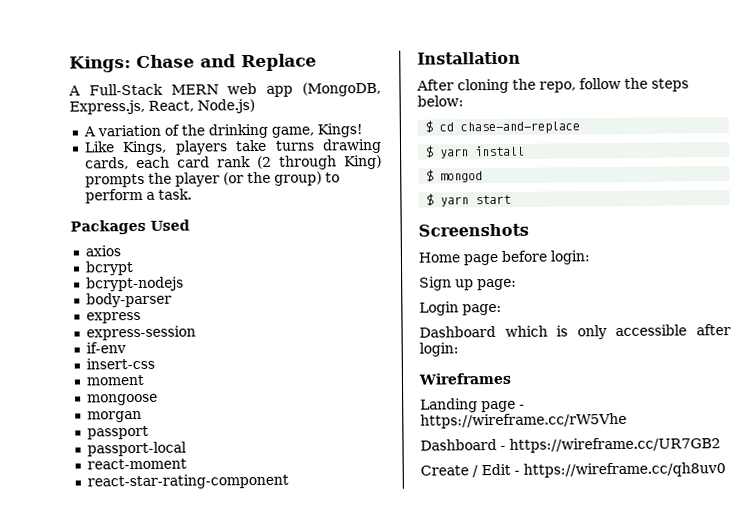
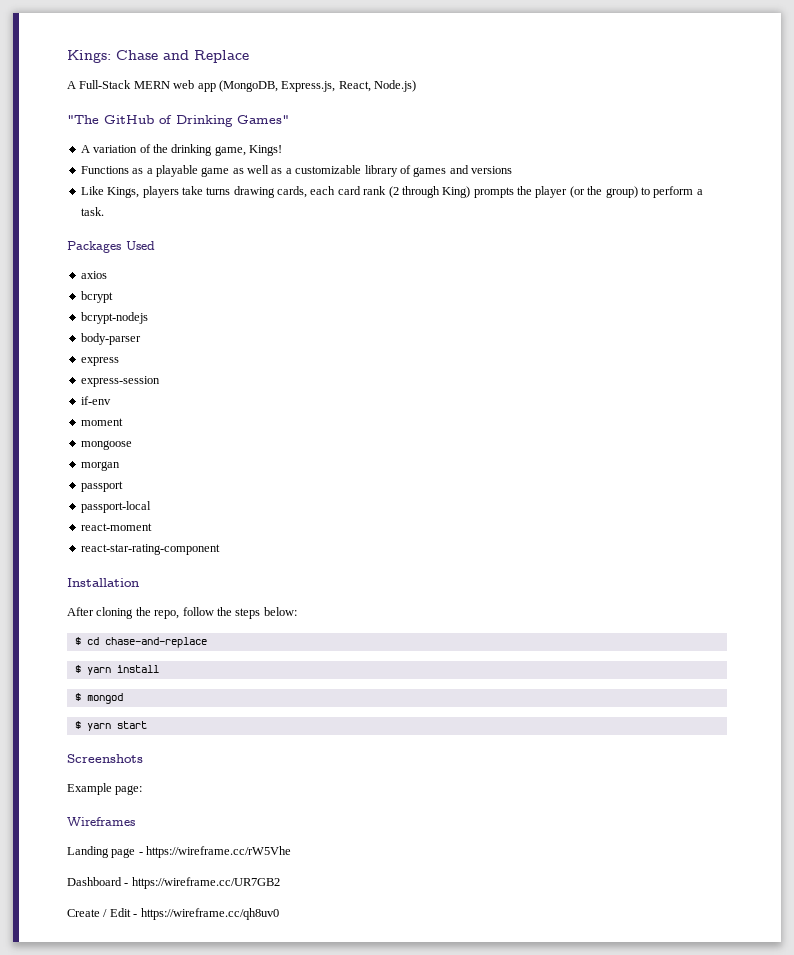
(255, 106) none -> [67,115,289,127] // "The GitHub of Drinking Games"
(363, 130) none -> [80,165,512,177] // Functions as a playable game as well as a customizable library of games and versions
[85,357,155,370] // insert-css -> (111, 400) none
[418,250,591,266] [419,276,517,291] [419,301,502,316] [419,324,731,340] [419,342,459,357] Home page before login: // Sign up page: // Login page: // Dashboard which is only accessible after login: -> [67,783,143,795] Example page:

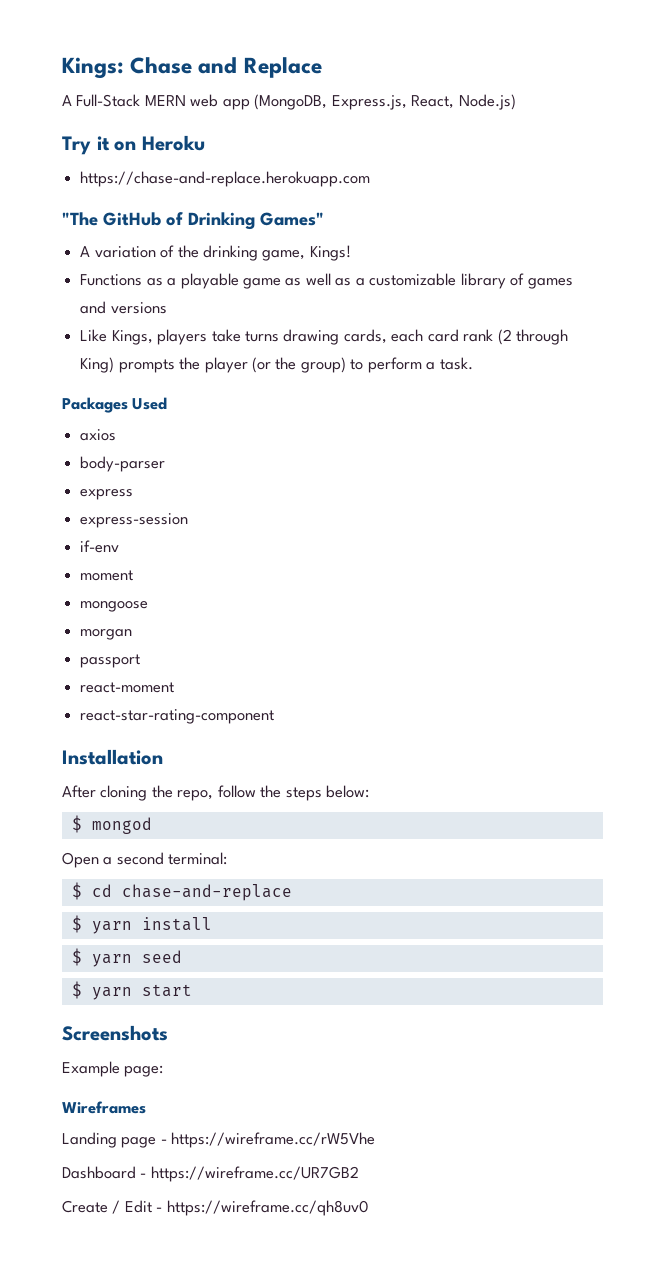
(416, 86) none -> [62,135,205,155] [80,171,371,187] // Try it on Heroku // https://chase-and-replace.herokuapp.com
[80,291,113,303] [80,312,148,324] // bcrypt // bcrypt-nodejs -> (117, 435) none
[80,501,151,513] // passport-local -> (141, 661) none
(297, 611) none -> [71,815,152,834] [62,852,228,868] // $ mongod // Open a second terminal:
[86,693,123,704] mongod -> [91,950,182,967] yarn seed

